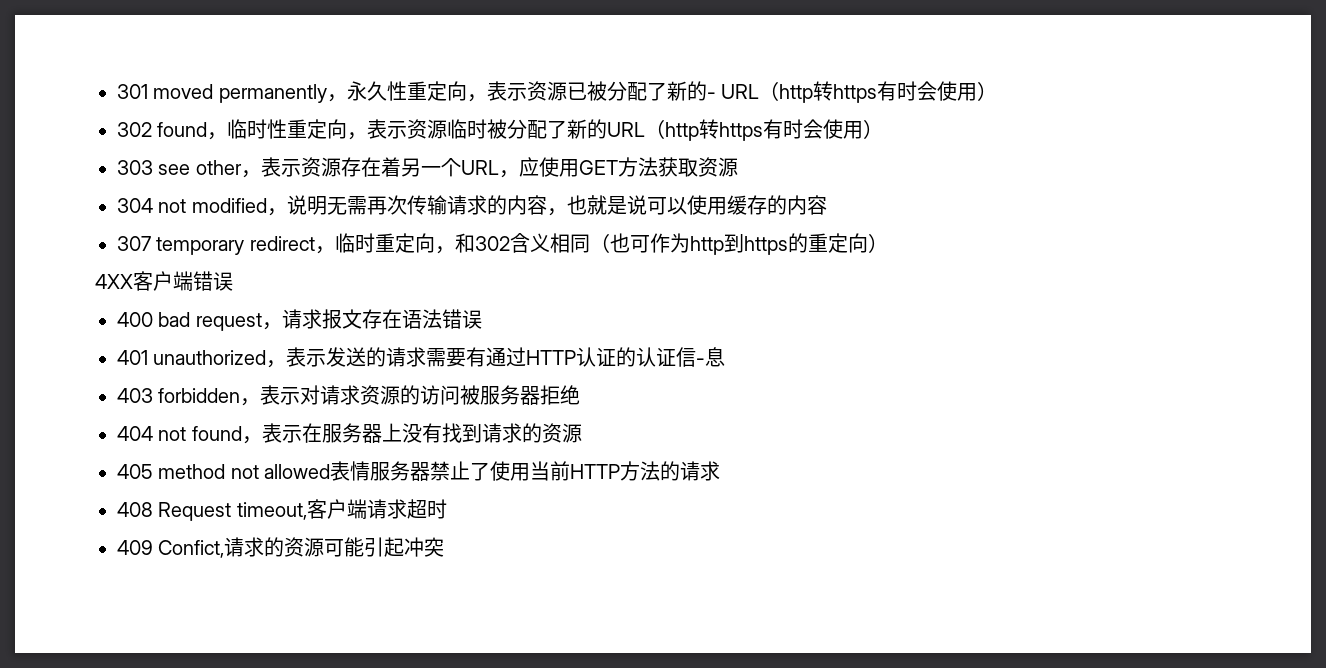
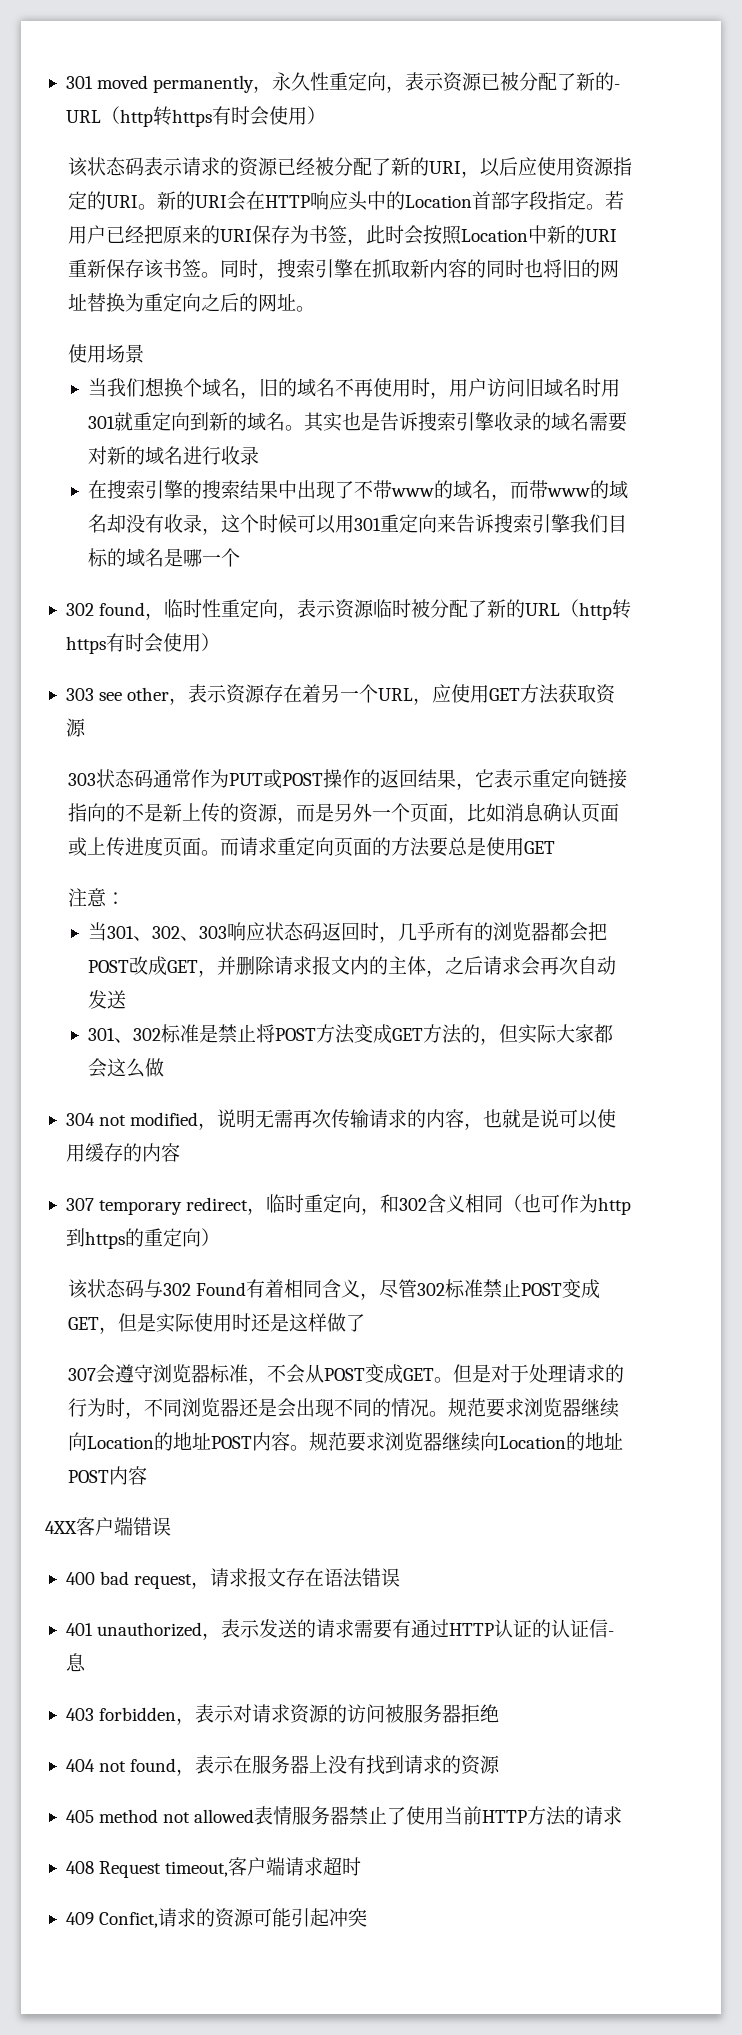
(998, 91) none -> [67,157,632,178] [67,191,624,211] [67,225,617,246] [67,259,619,280] [67,293,315,312] [67,344,144,363] [88,377,621,399] [88,412,628,432] [88,446,260,465] [88,480,629,501] [88,514,628,535] [88,548,241,567] // 该状态码表示请求的资源已经被分配了新的URI，以后应使用资源指定的URI。新的URI会在HTTP响应头中的Location首部字段指定。若用户已经把原来的URI保存为书签，此时会按照Location中新的URI重新保存该书签。同时，搜索引擎在抓取新内容的同时也将旧的网址替换为重定向之后的网址。 // 使用场景 // 当我们想换个域名，旧的域名不再使用时，用户访问旧域名时用301就重定向到新的域名。其实也是告诉搜索引擎收录的域名需要对新的域名进行收录 // 在搜索引擎的搜索结果中出现了不带www的域名，而带www的域名却没有收录，这个时候可以用301重定向来告诉搜索引擎我们目标的域名是哪一个
(738, 167) none -> [67,769,627,790] [67,803,619,824] [67,837,555,857] [67,888,125,907] [88,922,608,943] [88,956,617,977] [88,990,127,1009] [88,1024,614,1045] [88,1058,165,1078] // 303状态码通常作为PUT或POST操作的返回结果，它表示重定向链接指向的不是新上传的资源，而是另外一个页面，比如消息确认页面或上传进度页面。而请求重定向页面的方法要总是使用GET // 注意： // 当301、302、303响应状态码返回时，几乎所有的浏览器都会把POST改成GET，并删除请求报文内的主体，之后请求会再次自动发送 // 301、302标准是禁止将POST方法变成GET方法的，但实际大家都会这么做
(888, 243) none -> [67,1279,600,1300] [67,1313,365,1334] [67,1364,624,1385] [67,1398,619,1419] [67,1432,623,1452] [67,1466,147,1485] // 该状态码与302 Found有着相同含义，尽管302标准禁止POST变成GET，但是实际使用时还是这样做了 // 307会遵守浏览器标准，不会从POST变成GET。但是对于处理请求的行为时，不同浏览器还是会出现不同的情况。规范要求浏览器继续向Location的地址POST内容。规范要求浏览器继续向Location的地址POST内容

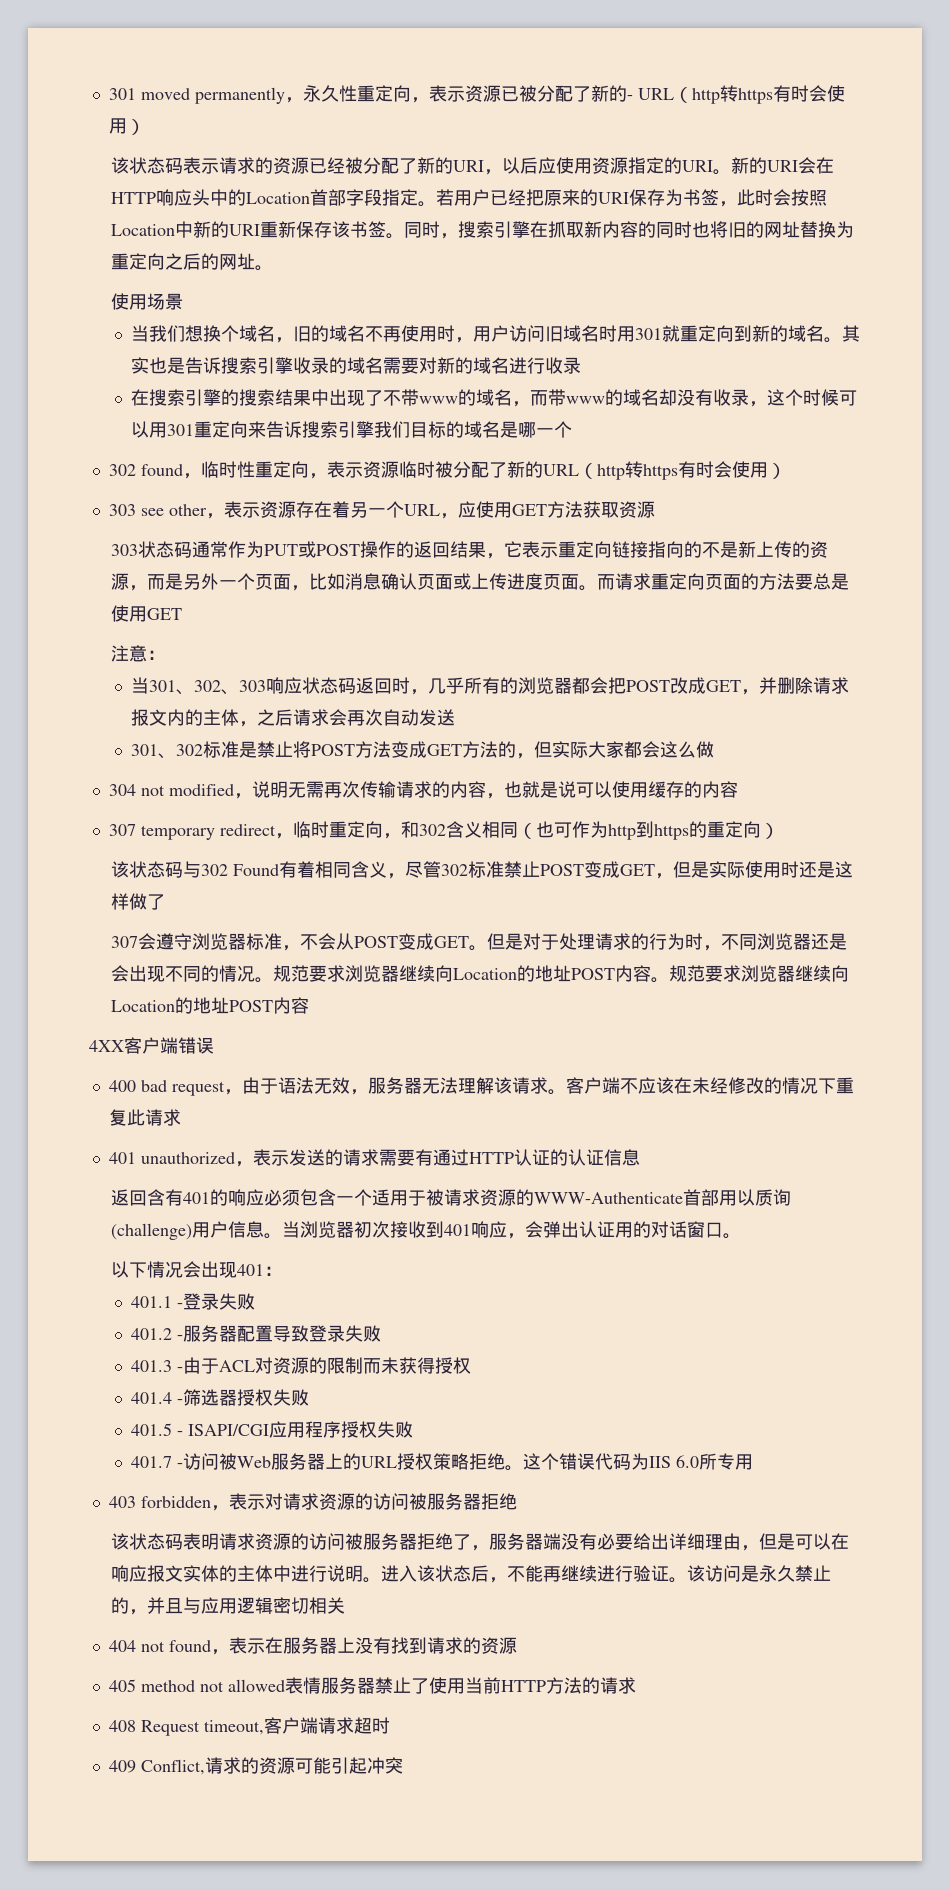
[210,1568,401,1588] 请求报文存在语法错误 -> [241,1077,854,1095] [108,1109,181,1126] 由于语法无效，服务器无法理解该请求。客户端不应该在未经修改的情况下重复此请求
[608,1631,615,1636] [65,1653,86,1672] -息 -> [621,1149,640,1166] [111,1189,792,1206] [111,1221,742,1240] [111,1261,283,1278] [130,1293,255,1310] [130,1325,381,1342] [130,1357,471,1374] [130,1389,309,1406] [130,1421,413,1438] [130,1453,753,1471] 息 // 返回含有401的响应必须包含一个适用于被请求资源的WWW-Authenticate首部用以质询(challenge)用户信息。当浏览器初次接收到401响应，会弹出认证用的对话窗口。 // 以下情况会出现401： // 401.1 -登录失败 // 401.2 -服务器配置导致登录失败 // 401.3 -由于ACL对资源的限制而未获得授权 // 401.4 -筛选器授权失败 // 401.5 - ISAPI/CGI应用程序授权失败 // 401.7 -访问被Web服务器上的URL授权策略拒绝。这个错误代码为IIS 6.0所专用
(500, 1713) none -> [111,1533,850,1551] [111,1565,832,1583] [111,1597,346,1615] // 该状态码表明请求资源的访问被服务器拒绝了，服务器端没有必要给出详细理由，但是可以在响应报文实体的主体中进行说明。进入该状态后，不能再继续进行验证。该访问是永久禁止的，并且与应用逻辑密切相关
[99,1912,159,1928] Confict, -> [140,1759,205,1775] Conflict,

